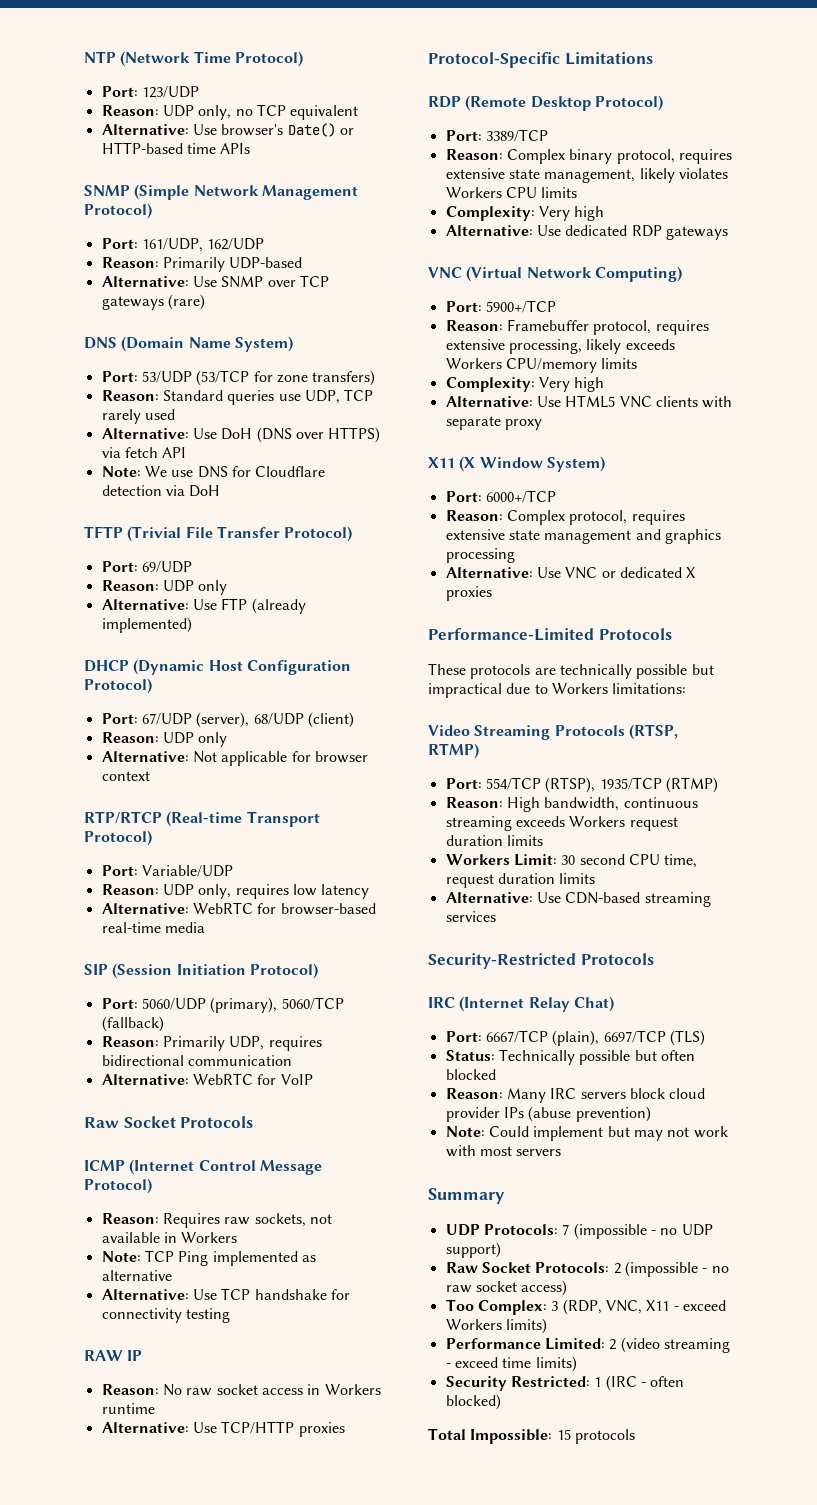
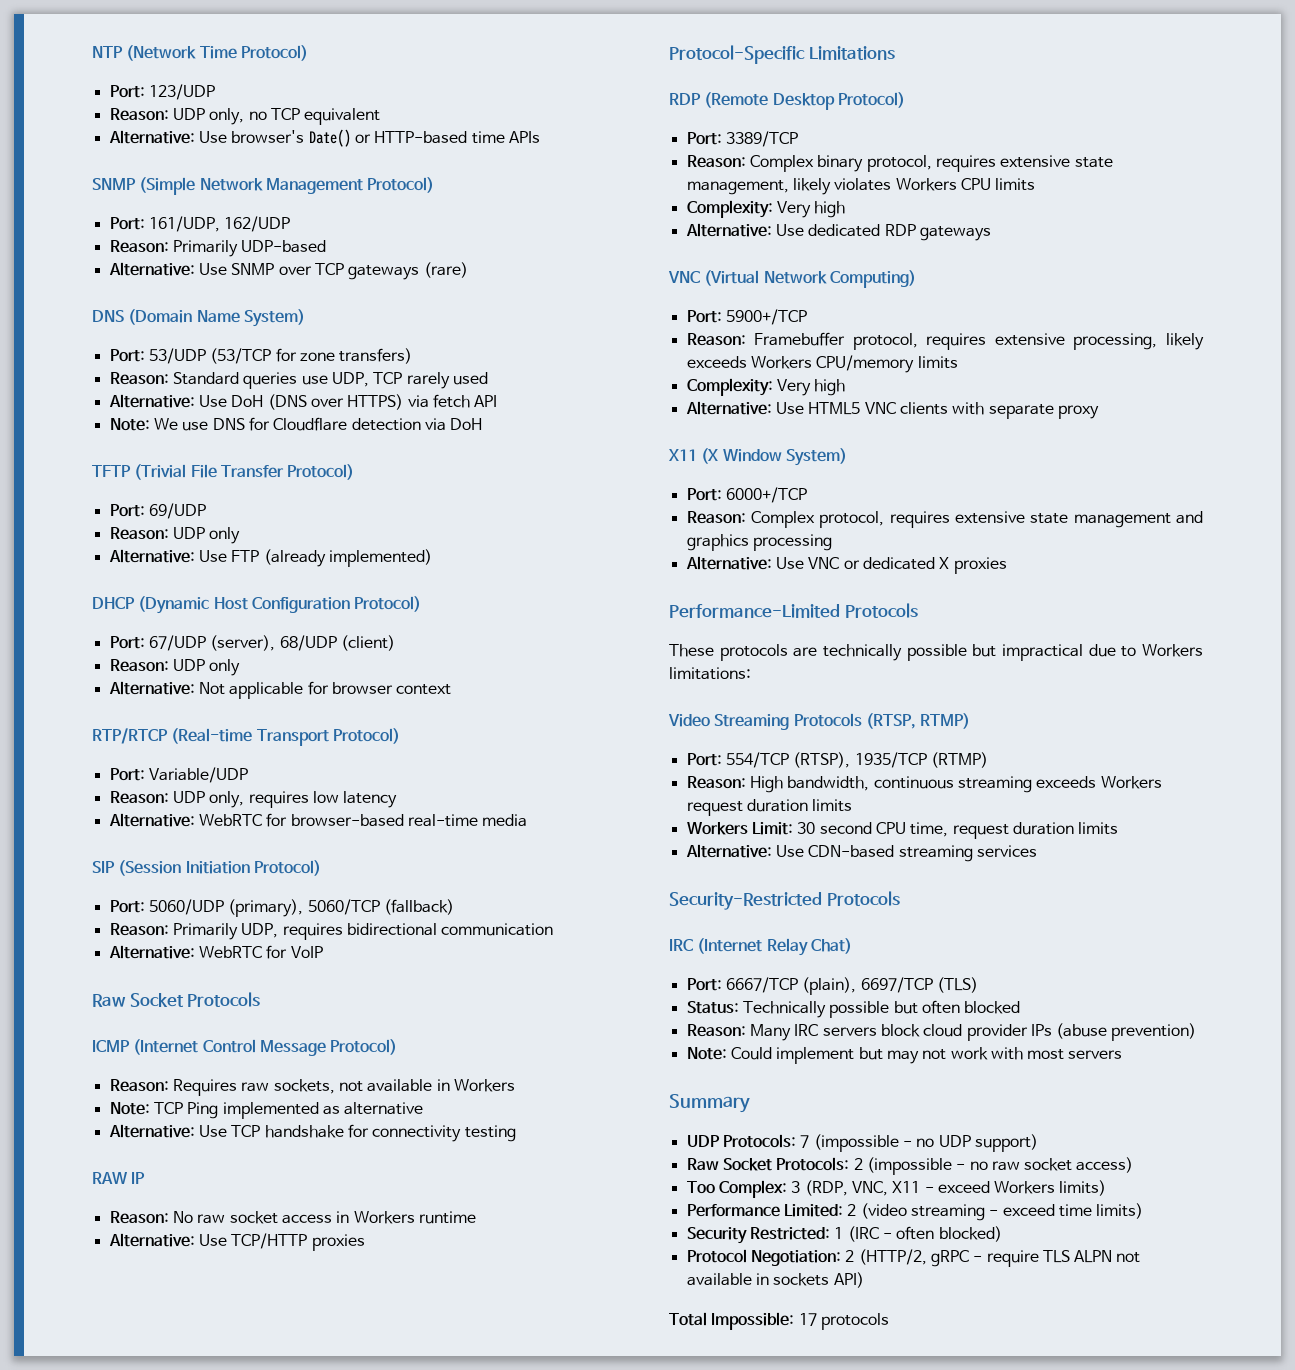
(501, 1402) none -> [686,1249,1141,1267] [686,1272,864,1288] // Protocol Negotiation: 2 (HTTP/2, gRPC - require TLS ALPN not available in sockets API)
[556,1429,571,1440] 15 -> [798,1313,817,1326] 17

